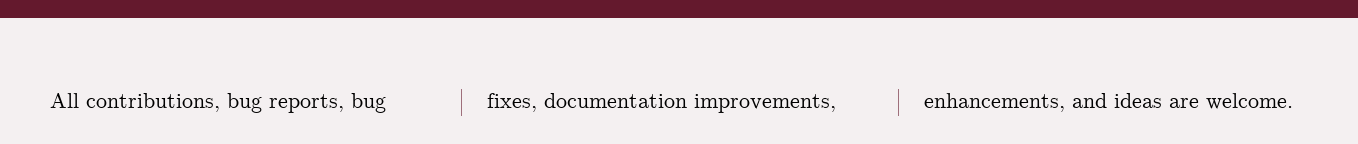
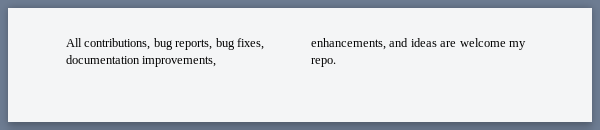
[1206,93,1293,110] welcome. -> [459,38,526,50] [311,58,336,67] welcome my repo.

